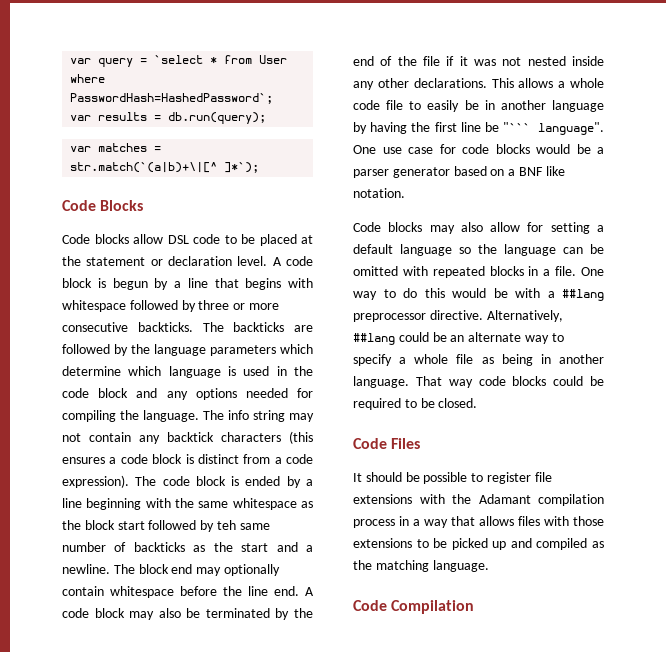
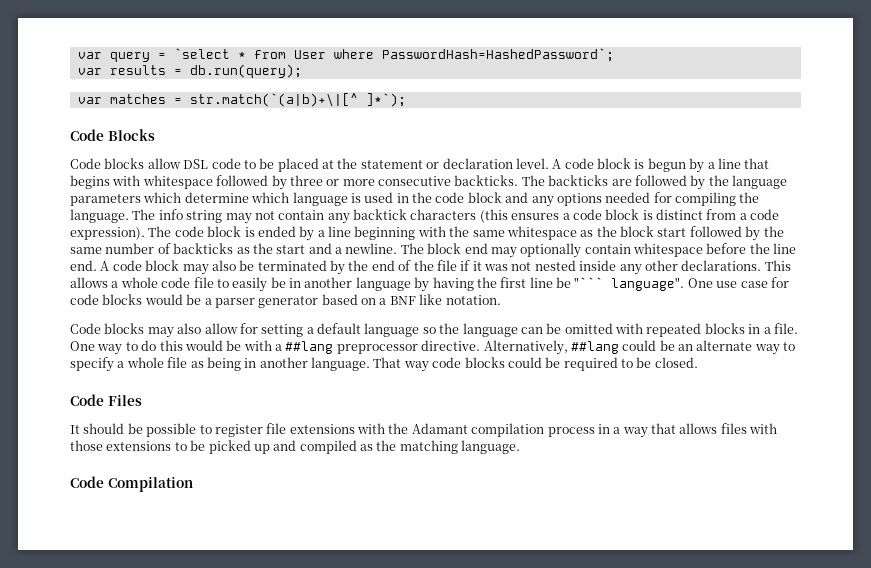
[216,520,236,530] teh -> [763,226,784,237] the

